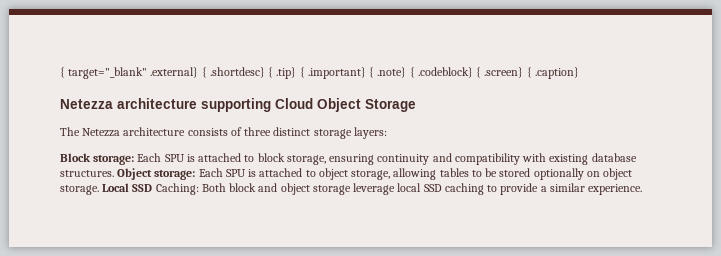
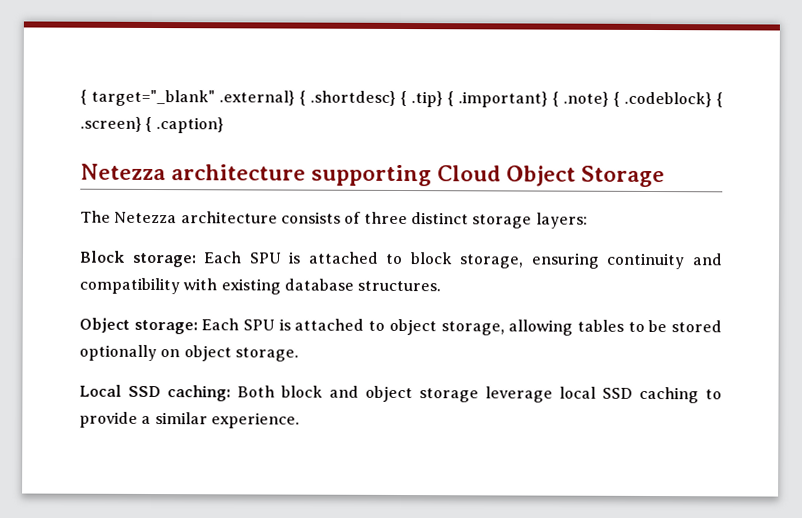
(114, 173) none -> (442, 286) //
(99, 190) none -> (299, 354) //
[155,183,199,195] Caching: -> [167,385,231,402] caching:

